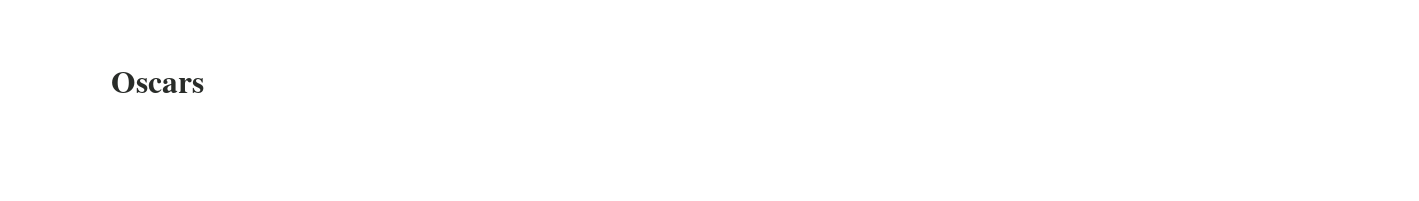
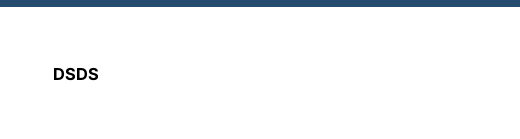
[111,72,204,93] Oscars -> [53,67,99,81] DSDS

